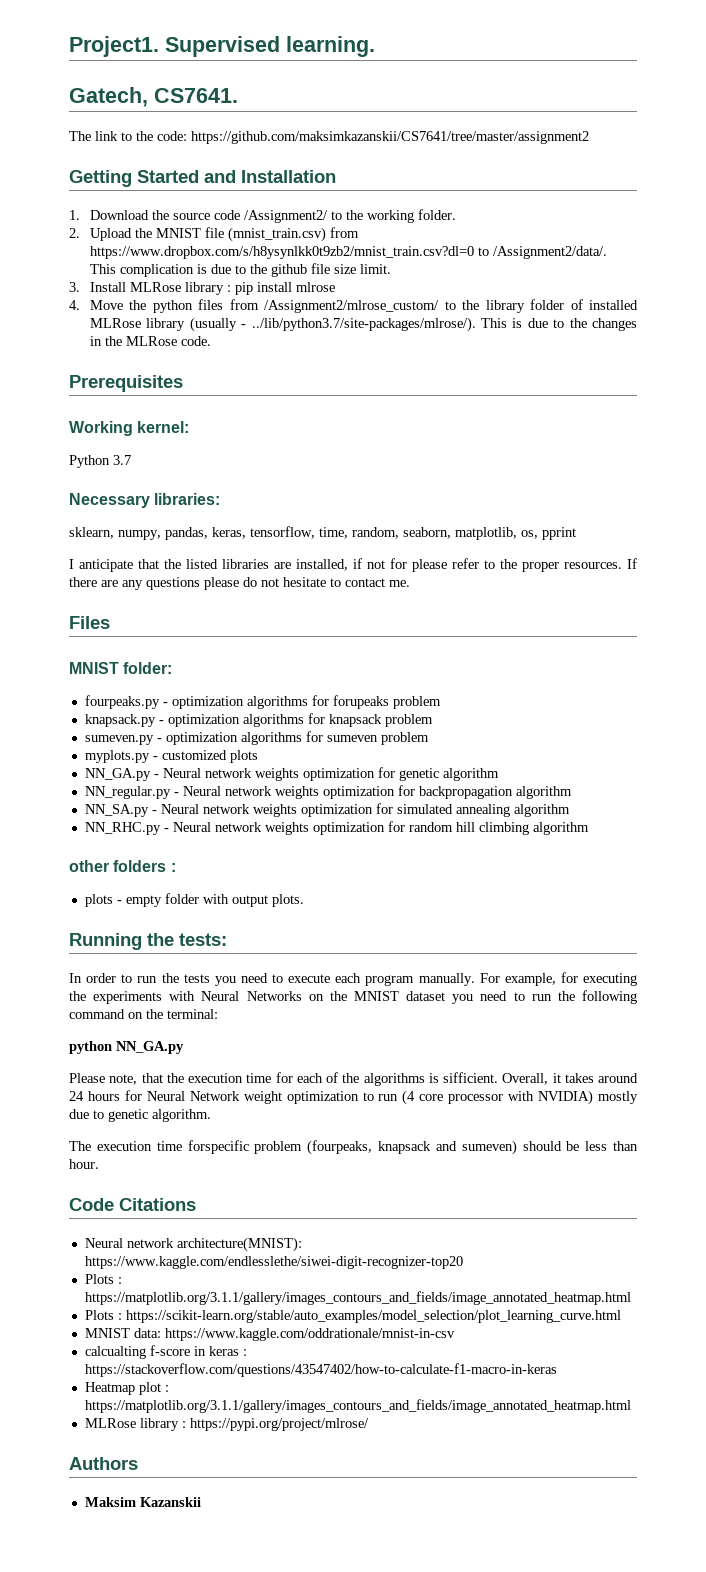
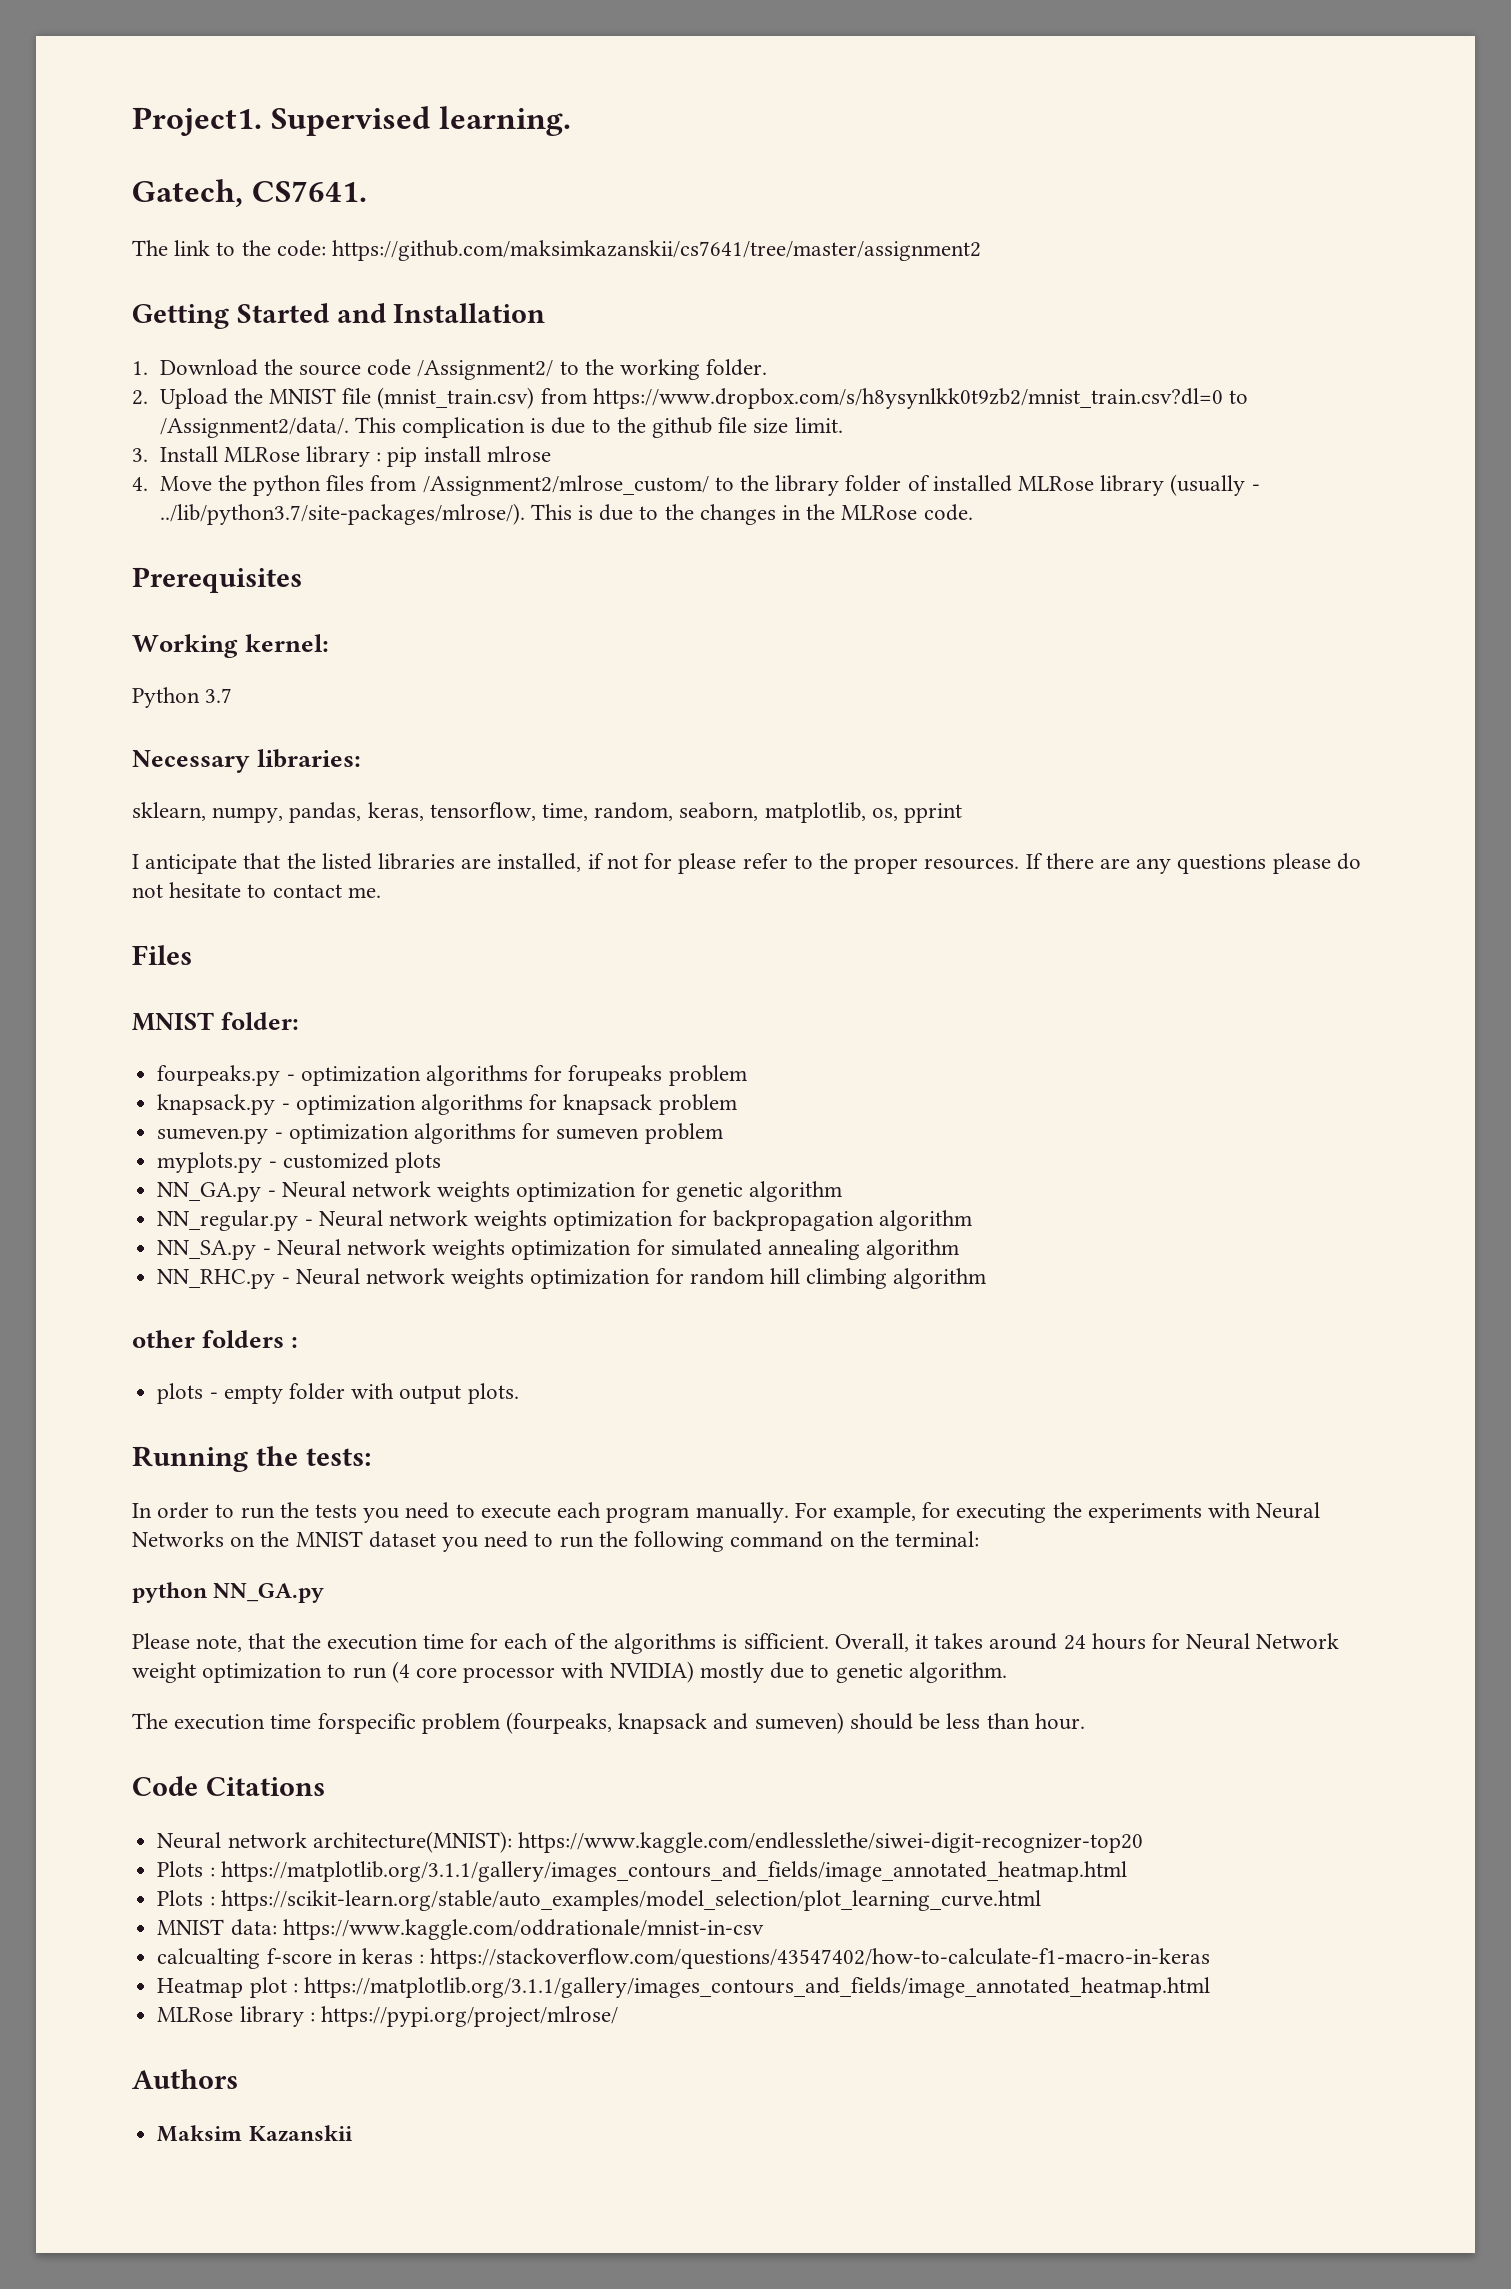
[191,131,589,144] https://github.com/maksimkazanskii/CS7641/tree/master/assignment2 -> [332,240,982,261] https://github.com/maksimkazanskii/cs7641/tree/master/assignment2

